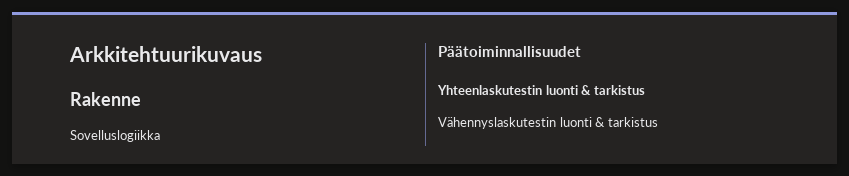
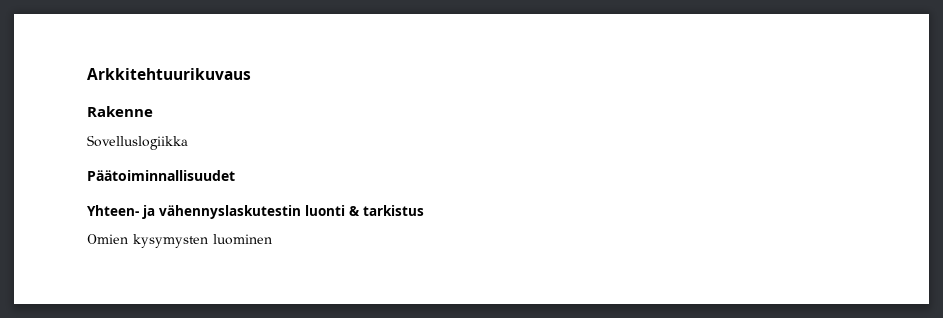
[437,85,542,95] Yhteenlaskutestin -> [87,205,301,219] Yhteen- ja vähennyslaskutestin
[438,117,658,129] Vähennyslaskutestin luonti & tarkistus -> [87,234,272,248] Omien kysymysten luominen

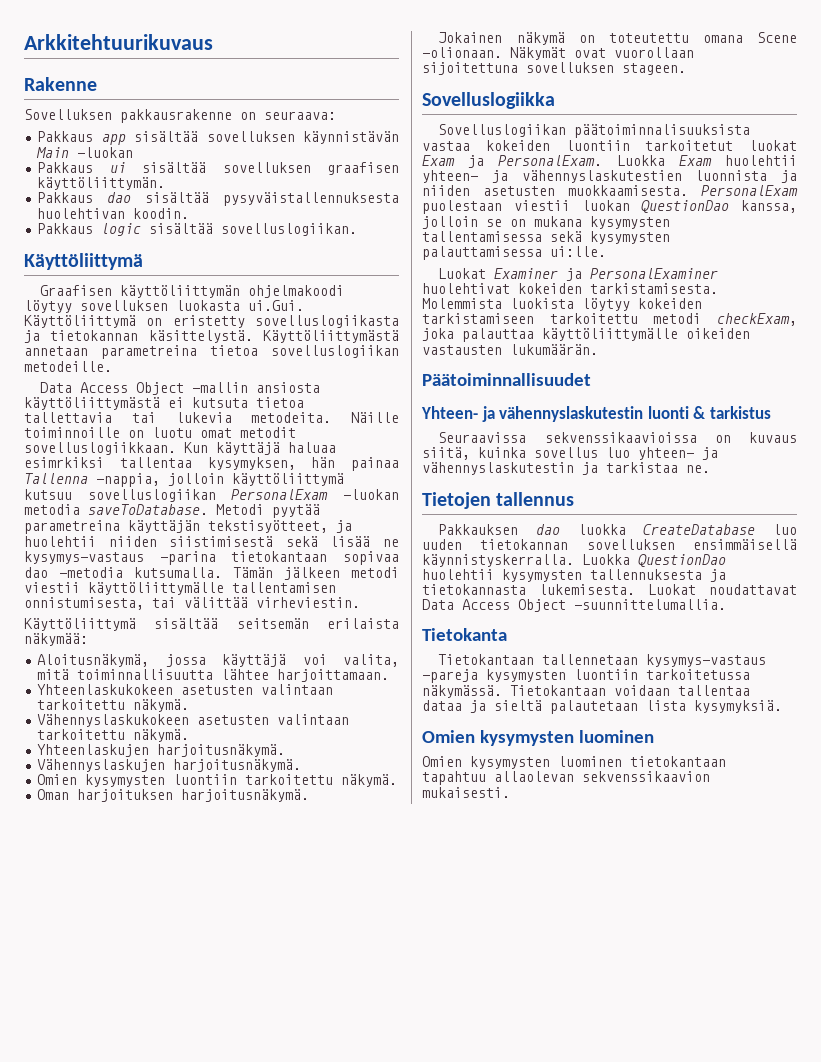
[87,135,188,150] Sovelluslogiikka -> [24,109,336,123] [37,131,399,145] [36,147,134,158] [37,162,399,175] [37,177,166,190] [37,192,399,206] [37,208,190,219] [37,223,358,236] [24,253,143,270] [40,285,345,298] [24,300,304,313] [24,315,399,328] [24,330,399,343] [24,345,399,359] [24,361,112,372] [40,382,321,395] [24,397,304,410] [24,412,399,423] [24,427,296,438] [24,442,336,455] [24,457,399,471] [24,473,344,487] [24,489,400,502] [24,504,320,518] [24,520,352,534] [24,536,400,547] [24,551,399,565] [24,567,399,580] [24,582,336,595] [24,597,360,610] [24,618,399,631] [24,633,88,646] [37,654,399,667] [37,669,390,682] [37,684,334,695] [37,699,190,712] [37,714,350,727] [37,729,190,742] [37,744,286,757] [37,759,302,772] [37,774,398,787] [37,789,310,802] [438,32,797,45] [422,47,694,60] [422,62,686,75] [422,92,555,109] [438,124,751,138] [422,140,797,151] [422,155,797,168] [422,170,797,183] [422,185,798,196] [422,200,797,214] [422,216,670,229] [422,231,670,244] [422,246,606,260] [438,268,719,281] [422,283,718,294] [422,298,702,311] [422,313,797,326] [422,328,750,342] [422,344,598,355] Sovelluksen pakkausrakenne on seuraava: // Pakkaus app sisältää sovelluksen käynnistävän Main -luokan // Pakkaus ui sisältää sovelluksen graafisen käyttöliittymän. // Pakkaus dao sisältää pysyväistallennuksesta huolehtivan koodin. // Pakkaus logic sisältää sovelluslogiikan. // Käyttöliittymä // Graafisen käyttöliittymän ohjelmakoodi löytyy sovelluksen luokasta ui.Gui. Käyttöliittymä on eristetty sovelluslogiikasta ja tietokannan käsittelystä. Käyttöliittymästä annetaan parametreina tietoa sovelluslogiikan metodeille. // Data Access Object -mallin ansiosta käyttöliittymästä ei kutsuta tietoa tallettavia tai lukevia metodeita. Näille toiminnoille on luotu omat metodit sovelluslogiikkaan. Kun käyttäjä haluaa esimrkiksi tallentaa kysymyksen, hän painaa Tallenna -nappia, jolloin käyttöliittymä kutsuu sovelluslogiikan PersonalExam -luokan metodia saveToDatabase. Metodi pyytää parametreina käyttäjän tekstisyötteet, ja huolehtii niiden siistimisestä sekä lisää ne kysymys-vastaus -parina tietokantaan sopivaa dao -metodia kutsumalla. Tämän jälkeen metodi viestii käyttöliittymälle tallentamisen onnistumisesta, tai välittää virheviestin. // Käyttöliittymä sisältää seitsemän erilaista näkymää: // Aloitusnäkymä, jossa käyttäjä voi valita, mitä toiminnallisuutta lähtee harjoittamaan. // Yhteenlaskukokeen asetusten valintaan tarkoitettu näkymä. // Vähennyslaskukokeen asetusten valintaan tarkoitettu näkymä. // Yhteenlaskujen harjoitusnäkymä. // Vähennyslaskujen harjoitusnäkymä. // Omien kysymysten luontiin tarkoitettu näkymä. // Oman harjoituksen harjoitusnäkymä. // Jokainen näkymä on toteutettu omana Scene -olionaan. Näkymät ovat vuorollaan sijoitettuna sovelluksen stageen. // Sovelluslogiikka // Sovelluslogiikan päätoiminnalisuuksista vastaa kokeiden luontiin tarkoitetut luokat Exam ja PersonalExam. Luokka Exam huolehtii yhteen- ja vähennyslaskutestien luonnista ja niiden asetusten muokkaamisesta. PersonalExam puolestaan viestii luokan QuestionDao kanssa, jolloin se on mukana kysymysten tallentamisessa sekä kysymysten palauttamisessa ui:lle. // Luokat Examiner ja PersonalExaminer huolehtivat kokeiden tarkistamisesta. Molemmista luokista löytyy kokeiden tarkistamiseen tarkoitettu metodi checkExam, joka palauttaa käyttöliittymälle oikeiden vastausten lukumäärän.
[87,234,272,248] Omien kysymysten luominen -> [438,432,797,443] [422,447,718,460] [422,462,710,475] [422,492,575,509] [438,524,797,535] [422,539,797,550] [422,554,726,567] [422,569,726,582] [422,584,797,595] [422,599,726,612] [422,628,507,641] [438,654,767,667] [422,669,750,683] [422,685,750,698] [422,700,782,714] [422,730,654,746] [422,756,726,769] [422,771,710,785] [422,787,510,798] Seuraavissa sekvenssikaavioissa on kuvaus siitä, kuinka sovellus luo yhteen- ja vähennyslaskutestin ja tarkistaa ne. // Tietojen tallennus // Pakkauksen dao luokka CreateDatabase luo uuden tietokannan sovelluksen ensimmäisellä käynnistyskerralla. Luokka QuestionDao huolehtii kysymysten tallennuksesta ja tietokannasta lukemisesta. Luokat noudattavat Data Access Object -suunnittelumallia. // Tietokanta // Tietokantaan tallennetaan kysymys-vastaus -pareja kysymysten luontiin tarkoitetussa näkymässä. Tietokantaan voidaan tallentaa dataa ja sieltä palautetaan lista kysymyksiä. // Omien kysymysten luominen // Omien kysymysten luominen tietokantaan tapahtuu allaolevan sekvenssikaavion mukaisesti.

